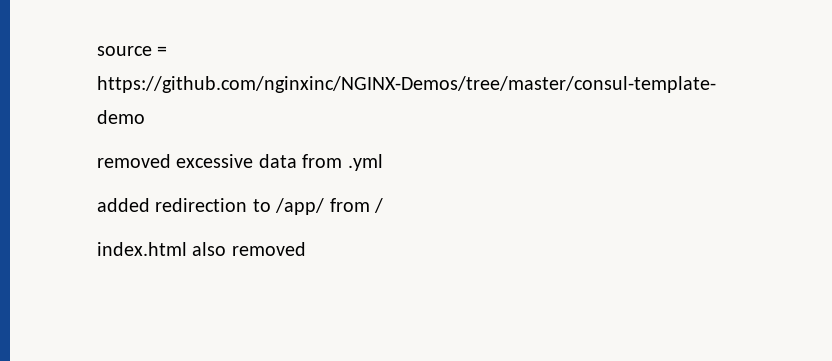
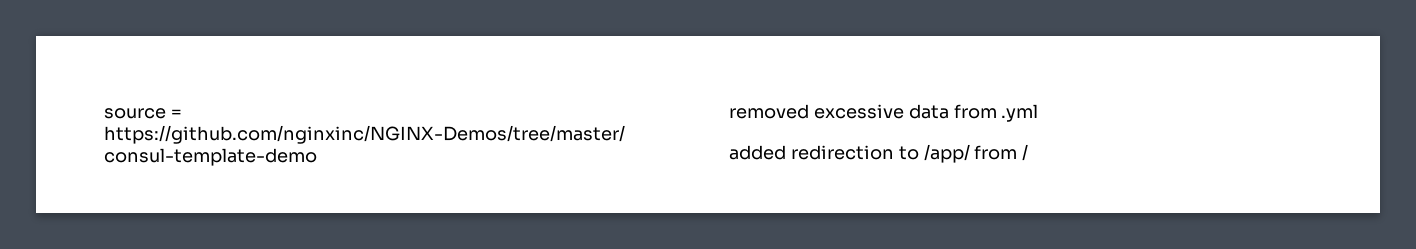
[97,242,306,256] // index.html also removed -> (1029, 152) none

